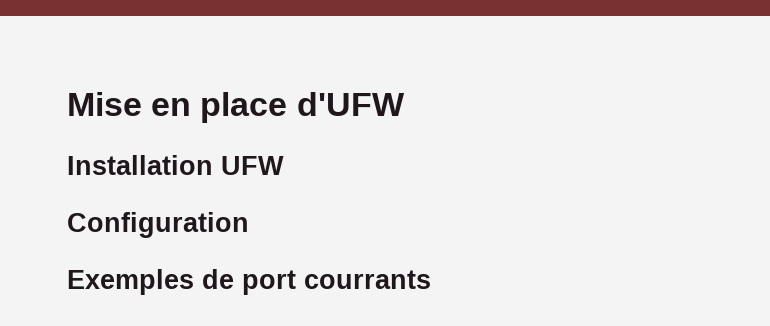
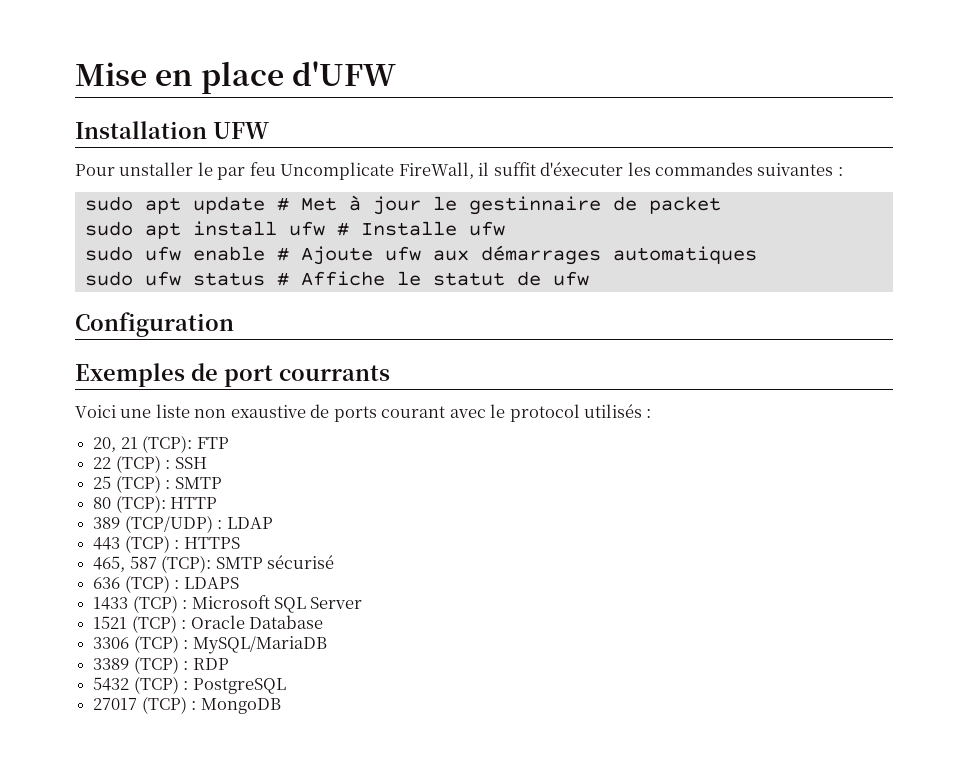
(284, 165) none -> [75,162,843,180] [84,195,721,215] [84,221,505,239] [84,245,757,265] [84,271,589,286] // Pour unstaller le par feu Uncomplicate FireWall, il suffit d'éxecuter les commandes suivantes : // sudo apt update # Met à jour le gestinnaire de packet // sudo apt install ufw # Installe ufw // sudo ufw enable # Ajoute ufw aux démarrages automatiques // sudo ufw status # Affiche le statut de ufw
(431, 279) none -> [75,404,652,422] [93,435,229,453] [93,455,207,473] [93,475,222,493] [93,495,218,513] [93,515,273,533] [93,535,240,553] [93,555,334,573] [93,575,239,593] [93,595,363,613] [93,615,323,633] [93,635,327,654] [93,656,229,674] [93,676,286,694] [93,696,281,714] // Voici une liste non exaustive de ports courant avec le protocol utilisés : // 20, 21 (TCP): FTP // 22 (TCP) : SSH // 25 (TCP) : SMTP // 80 (TCP): HTTP // 389 (TCP/UDP) : LDAP // 443 (TCP) : HTTPS // 465, 587 (TCP): SMTP sécurisé // 636 (TCP) : LDAPS // 1433 (TCP) : Microsoft SQL Server // 1521 (TCP) : Oracle Database // 3306 (TCP) : MySQL/MariaDB // 3389 (TCP) : RDP // 5432 (TCP) : PostgreSQL // 27017 (TCP) : MongoDB

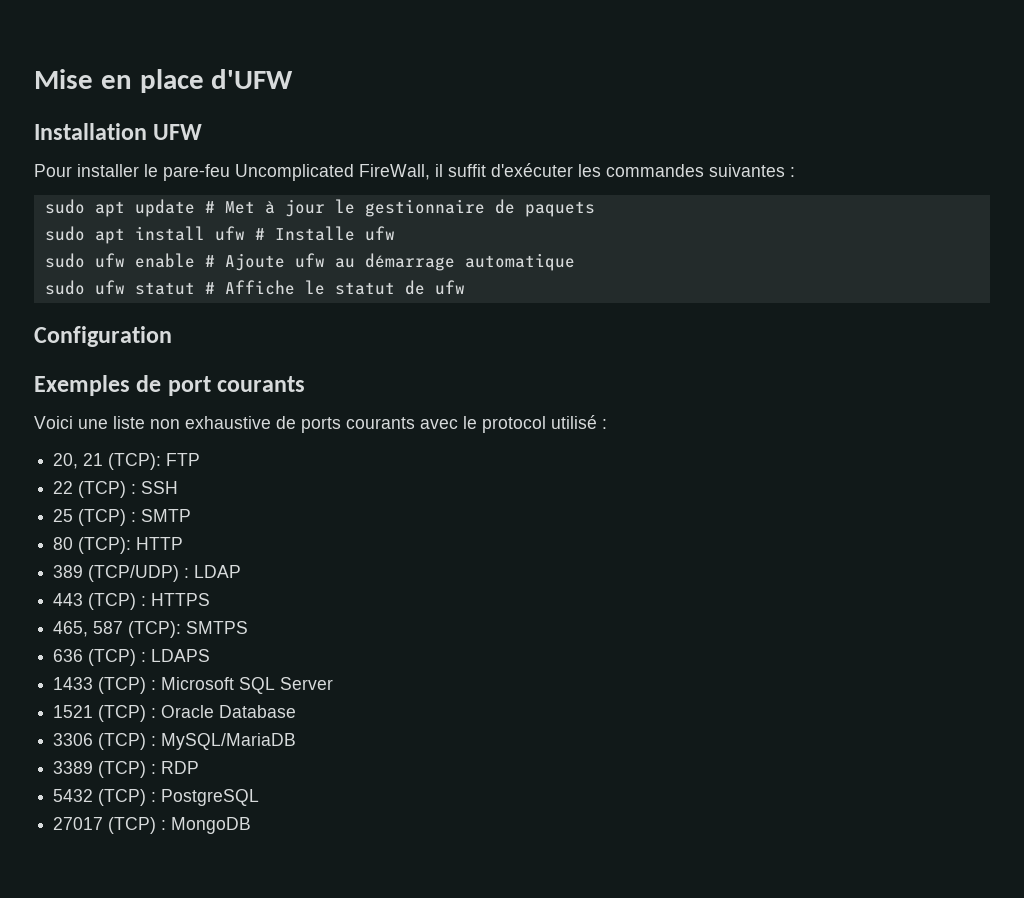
[119,162,395,180] unstaller le par feu Uncomplicate -> [77,164,354,181] installer le pare-feu Uncomplicated
[540,162,624,176] d'éxecuter -> [491,163,573,177] d'exécuter
[468,196,721,215] gestinnaire de packet -> [364,199,595,217] gestionnaire de paquets
[432,245,757,265] [84,271,265,286] aux démarrages automatiques // sudo ufw status -> [334,253,575,271] [44,280,195,295] au démarrage automatique // sudo ufw statut
[279,365,390,381] courrants -> [217,376,306,392] courants
[230,405,306,418] exaustive -> [185,416,271,429] exhaustive
[381,406,446,418] courant -> [346,417,415,429] courants
[584,404,643,418] utilisés -> [551,415,597,429] utilisé
[215,555,334,569] SMTP sécurisé -> [186,621,249,634] SMTPS

